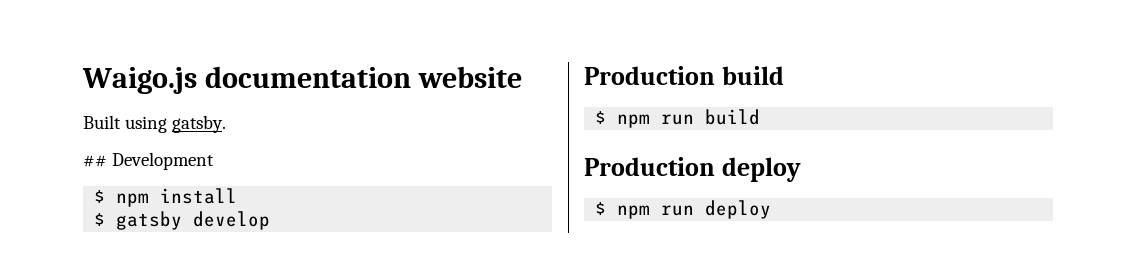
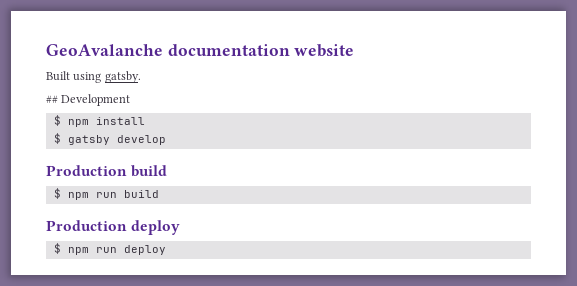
[82,67,197,94] Waigo.js -> [46,44,163,56] GeoAvalanche

